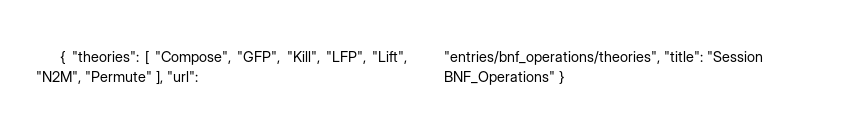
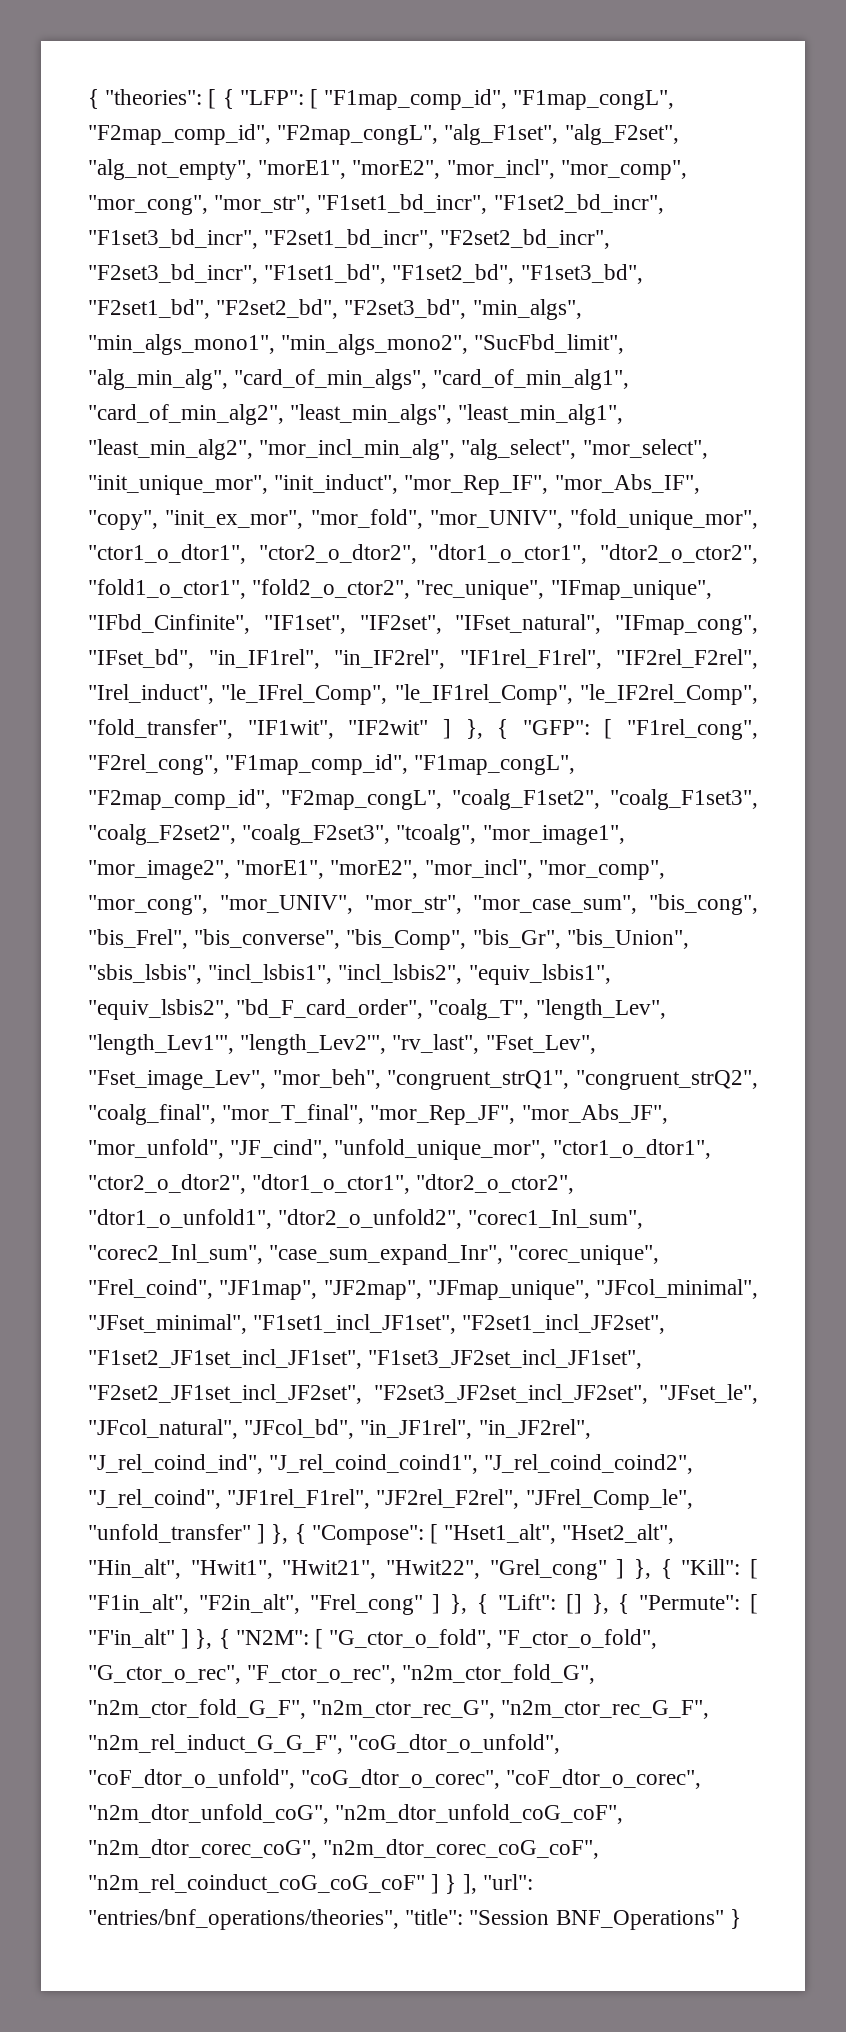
[155,51,407,65] [36,71,152,84] "Compose", "GFP", "Kill", "LFP", "Lift", "N2M", "Permute" -> [222,89,675,110] [88,124,679,145] [88,159,687,180] [88,194,664,215] [88,229,611,249] [88,264,643,284] [88,299,582,320] [88,334,625,355] [88,369,630,390] [88,404,624,425] [88,439,708,460] [88,474,700,495] [88,509,758,530] [88,544,758,564] [88,579,712,600] [88,614,758,635] [88,649,758,669] [88,684,758,705] [88,719,758,740] [88,754,576,775] [88,789,758,810] [88,824,625,845] [88,859,665,880] [88,894,758,915] [88,929,689,950] [88,964,611,985] [88,999,666,1020] [88,1034,596,1055] [88,1069,758,1090] [88,1104,668,1125] [88,1139,711,1160] [88,1174,575,1194] [88,1209,644,1229] [88,1244,660,1265] [88,1279,758,1300] [88,1314,666,1334] [88,1349,643,1369] [88,1384,758,1404] [88,1419,591,1439] [88,1454,694,1474] [88,1489,693,1510] [88,1524,675,1545] [88,1559,758,1580] [88,1594,758,1615] [88,1629,658,1649] [88,1664,596,1684] [88,1699,710,1719] [88,1734,561,1754] [88,1769,702,1789] [88,1804,624,1824] [88,1839,600,1859] [88,1874,457,1894] { "LFP": [ "F1map_comp_id", "F1map_congL", "F2map_comp_id", "F2map_congL", "alg_F1set", "alg_F2set", "alg_not_empty", "morE1", "morE2", "mor_incl", "mor_comp", "mor_cong", "mor_str", "F1set1_bd_incr", "F1set2_bd_incr", "F1set3_bd_incr", "F2set1_bd_incr", "F2set2_bd_incr", "F2set3_bd_incr", "F1set1_bd", "F1set2_bd", "F1set3_bd", "F2set1_bd", "F2set2_bd", "F2set3_bd", "min_algs", "min_algs_mono1", "min_algs_mono2", "SucFbd_limit", "alg_min_alg", "card_of_min_algs", "card_of_min_alg1", "card_of_min_alg2", "least_min_algs", "least_min_alg1", "least_min_alg2", "mor_incl_min_alg", "alg_select", "mor_select", "init_unique_mor", "init_induct", "mor_Rep_IF", "mor_Abs_IF", "copy", "init_ex_mor", "mor_fold", "mor_UNIV", "fold_unique_mor", "ctor1_o_dtor1", "ctor2_o_dtor2", "dtor1_o_ctor1", "dtor2_o_ctor2", "fold1_o_ctor1", "fold2_o_ctor2", "rec_unique", "IFmap_unique", "IFbd_Cinfinite", "IF1set", "IF2set", "IFset_natural", "IFmap_cong", "IFset_bd", "in_IF1rel", "in_IF2rel", "IF1rel_F1rel", "IF2rel_F2rel", "Irel_induct", "le_IFrel_Comp", "le_IF1rel_Comp", "le_IF2rel_Comp", "fold_transfer", "IF1wit", "IF2wit" ] }, { "GFP": [ "F1rel_cong", "F2rel_cong", "F1map_comp_id", "F1map_congL", "F2map_comp_id", "F2map_congL", "coalg_F1set2", "coalg_F1set3", "coalg_F2set2", "coalg_F2set3", "tcoalg", "mor_image1", "mor_image2", "morE1", "morE2", "mor_incl", "mor_comp", "mor_cong", "mor_UNIV", "mor_str", "mor_case_sum", "bis_cong", "bis_Frel", "bis_converse", "bis_Comp", "bis_Gr", "bis_Union", "sbis_lsbis", "incl_lsbis1", "incl_lsbis2", "equiv_lsbis1", "equiv_lsbis2", "bd_F_card_order", "coalg_T", "length_Lev", "length_Lev1'", "length_Lev2'", "rv_last", "Fset_Lev", "Fset_image_Lev", "mor_beh", "congruent_strQ1", "congruent_strQ2", "coalg_final", "mor_T_final", "mor_Rep_JF", "mor_Abs_JF", "mor_unfold", "JF_cind", "unfold_unique_mor", "ctor1_o_dtor1", "ctor2_o_dtor2", "dtor1_o_ctor1", "dtor2_o_ctor2", "dtor1_o_unfold1", "dtor2_o_unfold2", "corec1_Inl_sum", "corec2_Inl_sum", "case_sum_expand_Inr", "corec_unique", "Frel_coind", "JF1map", "JF2map", "JFmap_unique", "JFcol_minimal", "JFset_minimal", "F1set1_incl_JF1set", "F2set1_incl_JF2set", "F1set2_JF1set_incl_JF1set", "F1set3_JF2set_incl_JF1set", "F2set2_JF1set_incl_JF2set", "F2set3_JF2set_incl_JF2set", "JFset_le", "JFcol_natural", "JFcol_bd", "in_JF1rel", "in_JF2rel", "J_rel_coind_ind", "J_rel_coind_coind1", "J_rel_coind_coind2", "J_rel_coind", "JF1rel_F1rel", "JF2rel_F2rel", "JFrel_Comp_le", "unfold_transfer" ] }, { "Compose": [ "Hset1_alt", "Hset2_alt", "Hin_alt", "Hwit1", "Hwit21", "Hwit22", "Grel_cong" ] }, { "Kill": [ "F1in_alt", "F2in_alt", "Frel_cong" ] }, { "Lift": [] }, { "Permute": [ "F'in_alt" ] }, { "N2M": [ "G_ctor_o_fold", "F_ctor_o_fold", "G_ctor_o_rec", "F_ctor_o_rec", "n2m_ctor_fold_G", "n2m_ctor_fold_G_F", "n2m_ctor_rec_G", "n2m_ctor_rec_G_F", "n2m_rel_induct_G_G_F", "coG_dtor_o_unfold", "coF_dtor_o_unfold", "coG_dtor_o_corec", "coF_dtor_o_corec", "n2m_dtor_unfold_coG", "n2m_dtor_unfold_coG_coF", "n2m_dtor_corec_coG", "n2m_dtor_corec_coG_coF", "n2m_rel_coinduct_coG_coG_coF" ] }

